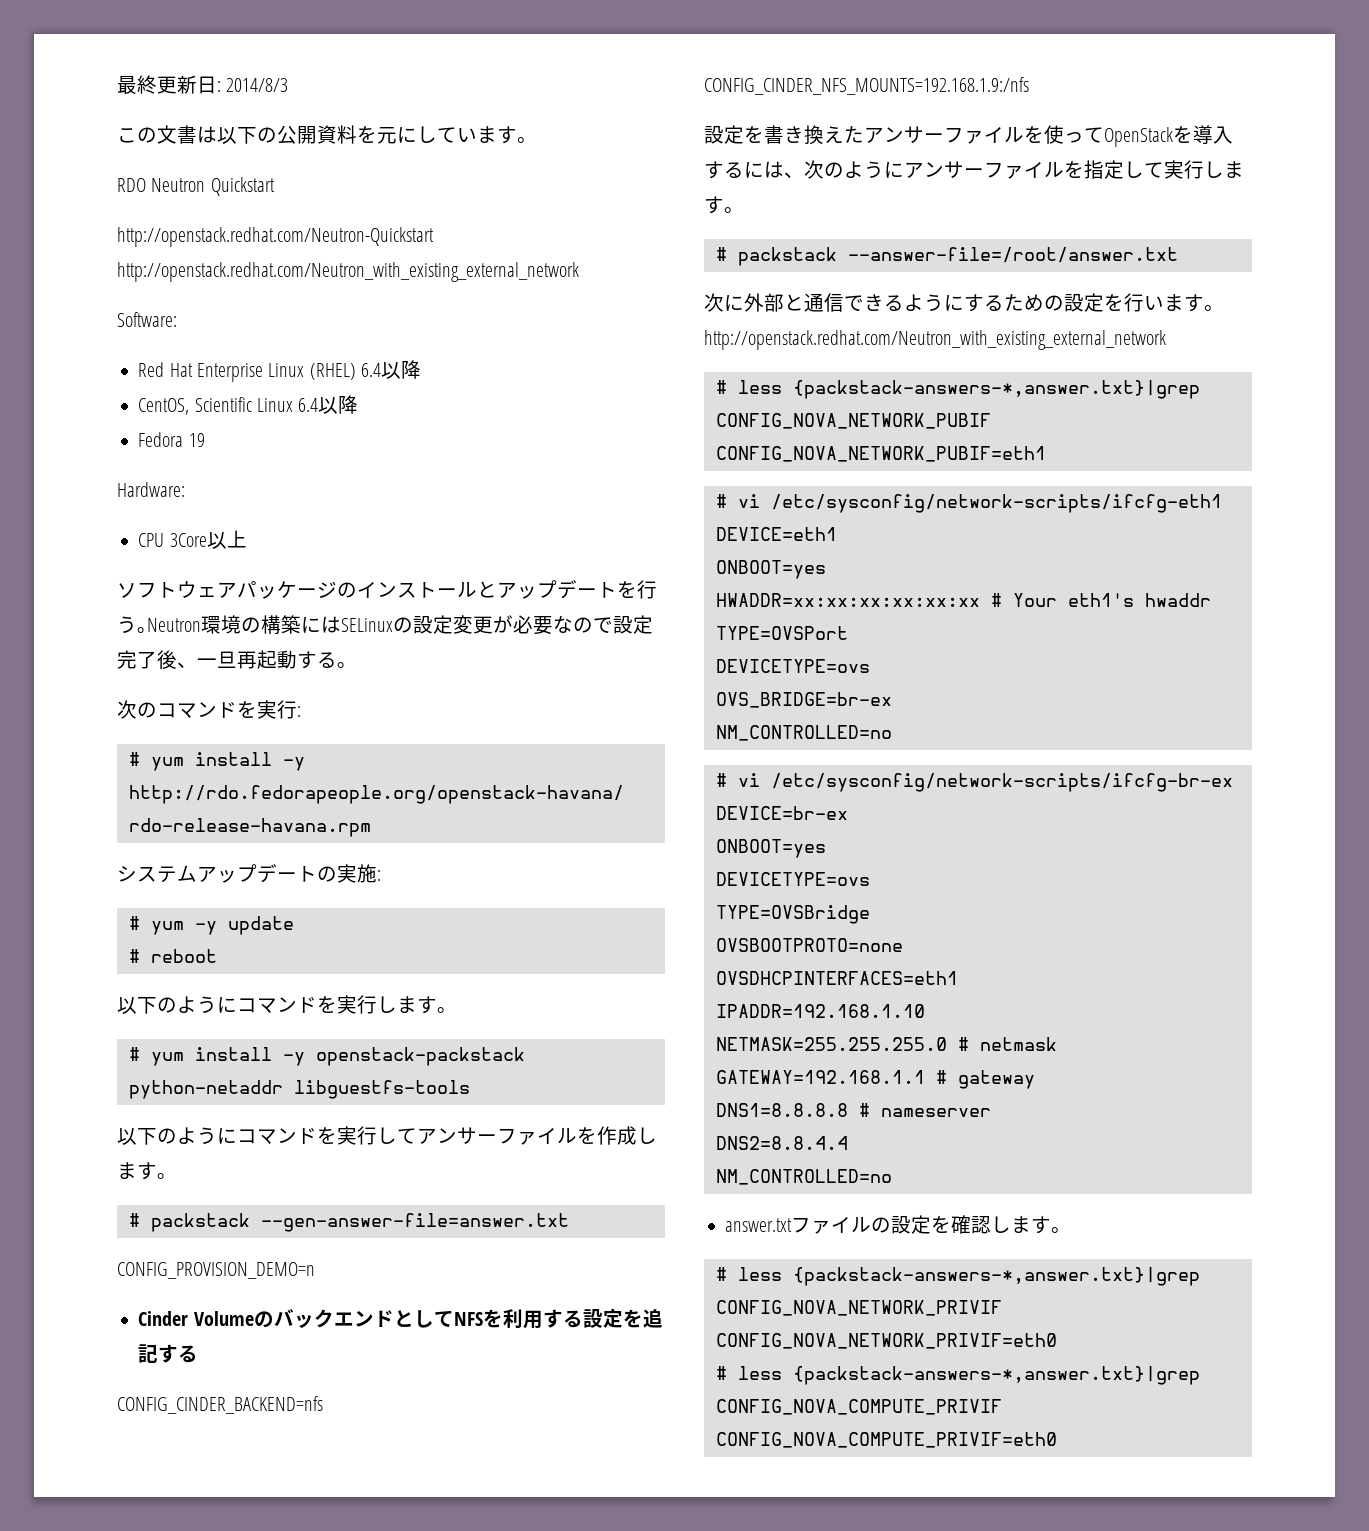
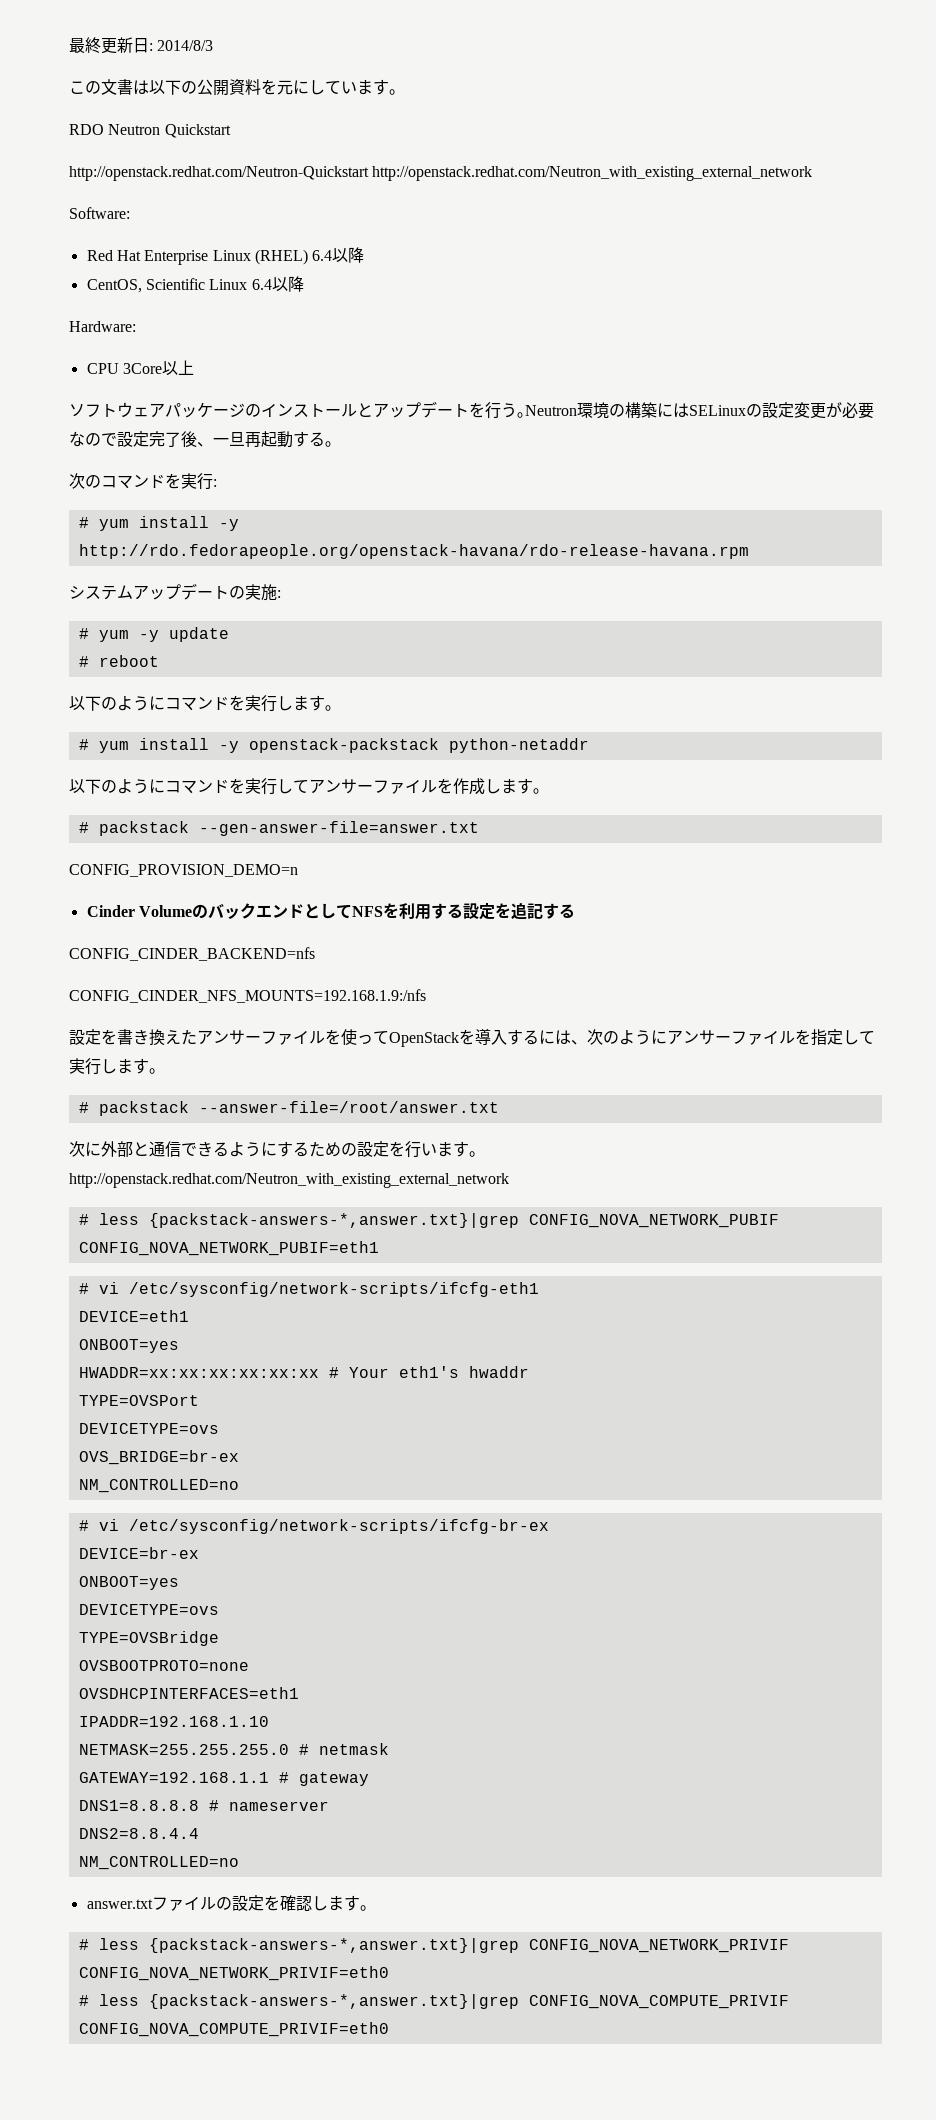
[138,432,205,447] // Fedora 19 -> (304, 284) none
[293,1080,470,1099] libguestfs-tools -> (589, 745) none

